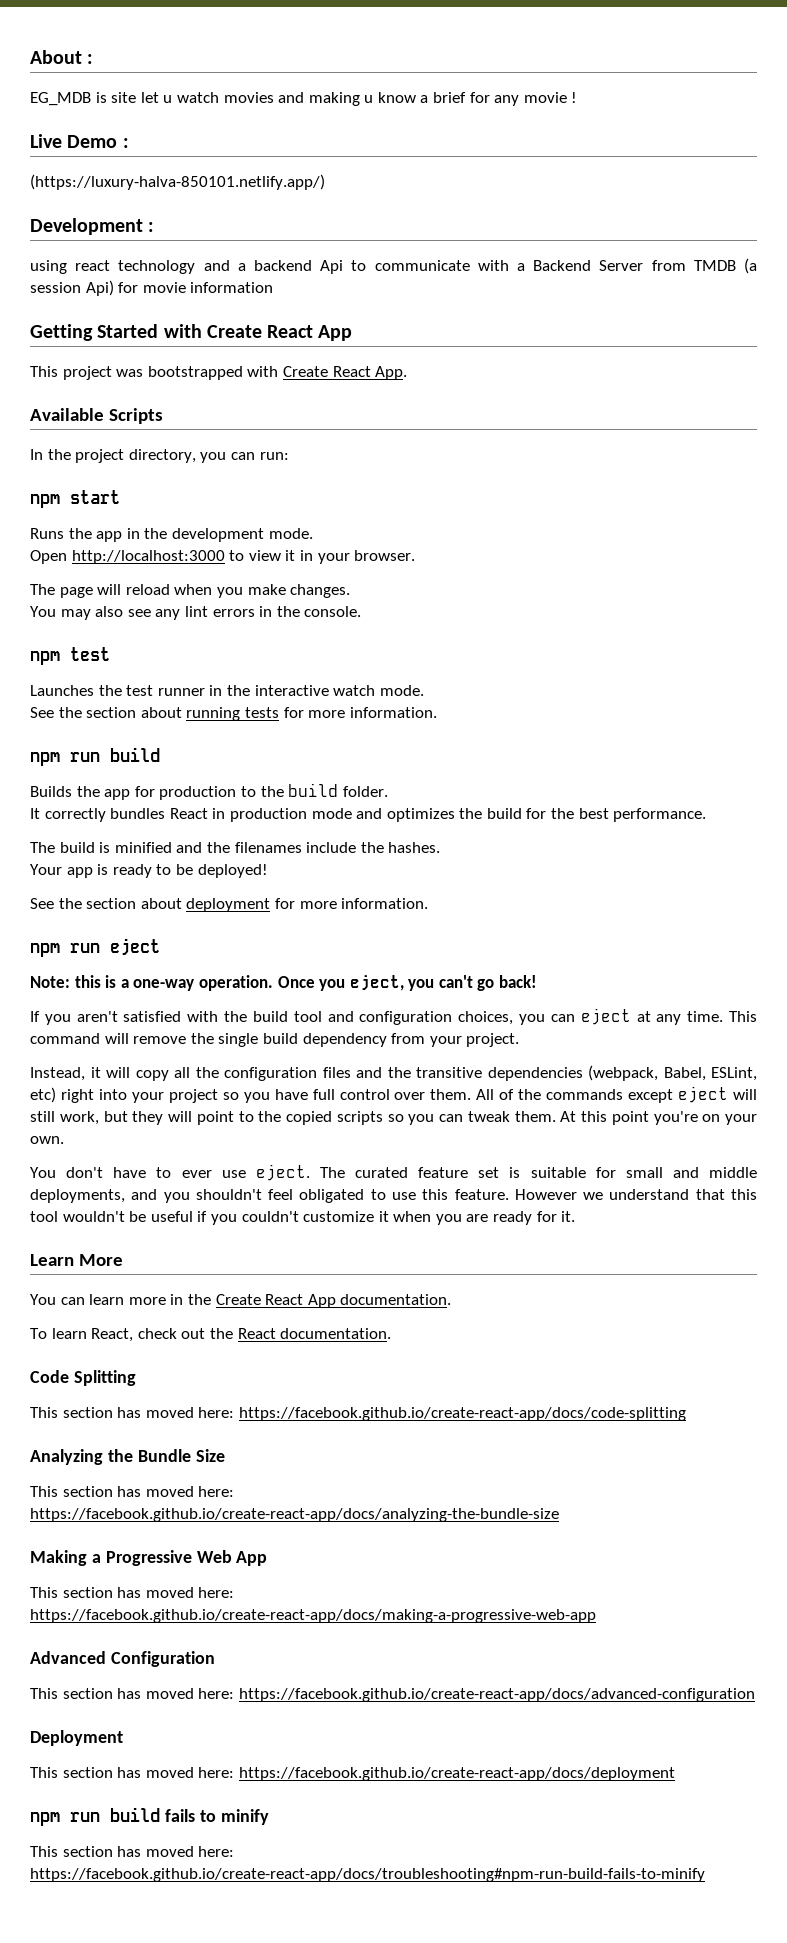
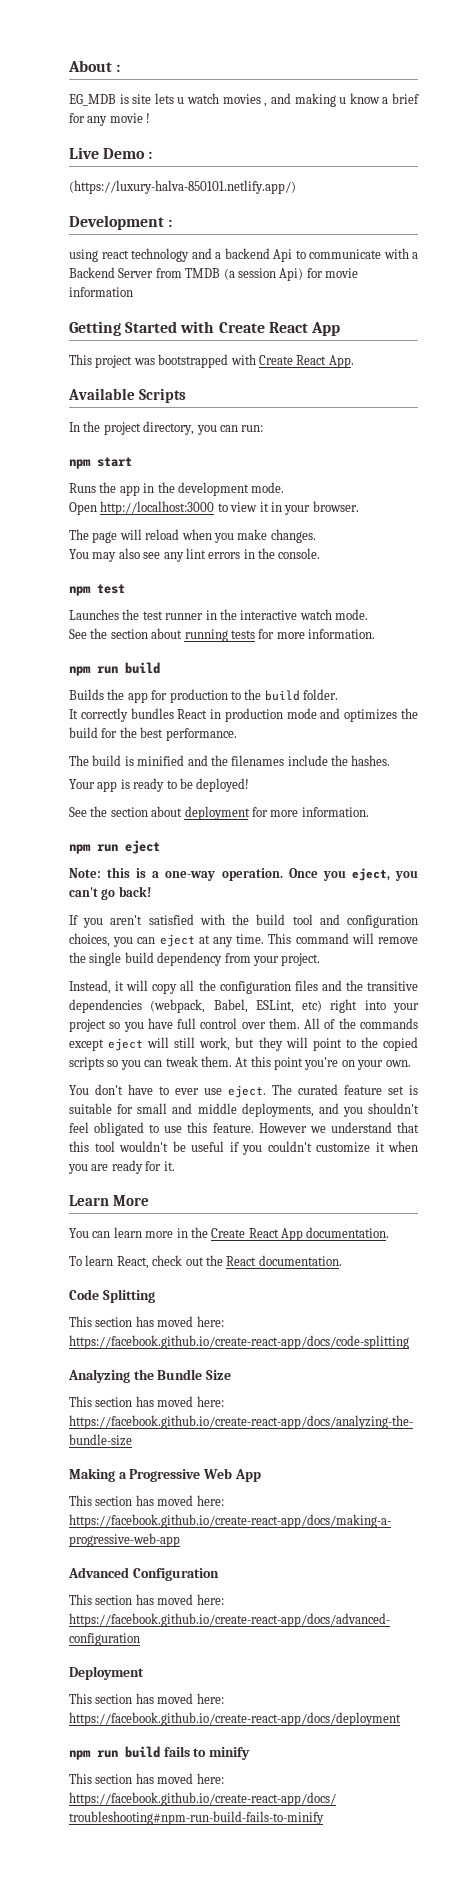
[140,92,159,103] let -> [154,93,174,104] lets
(274, 97) none -> [264,103,268,107] ,

